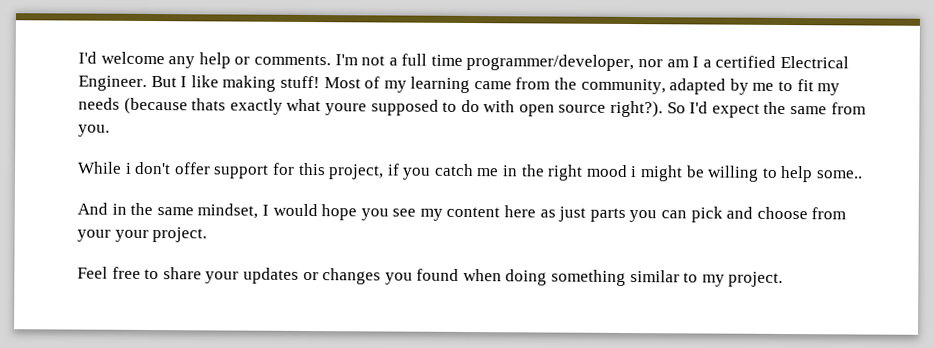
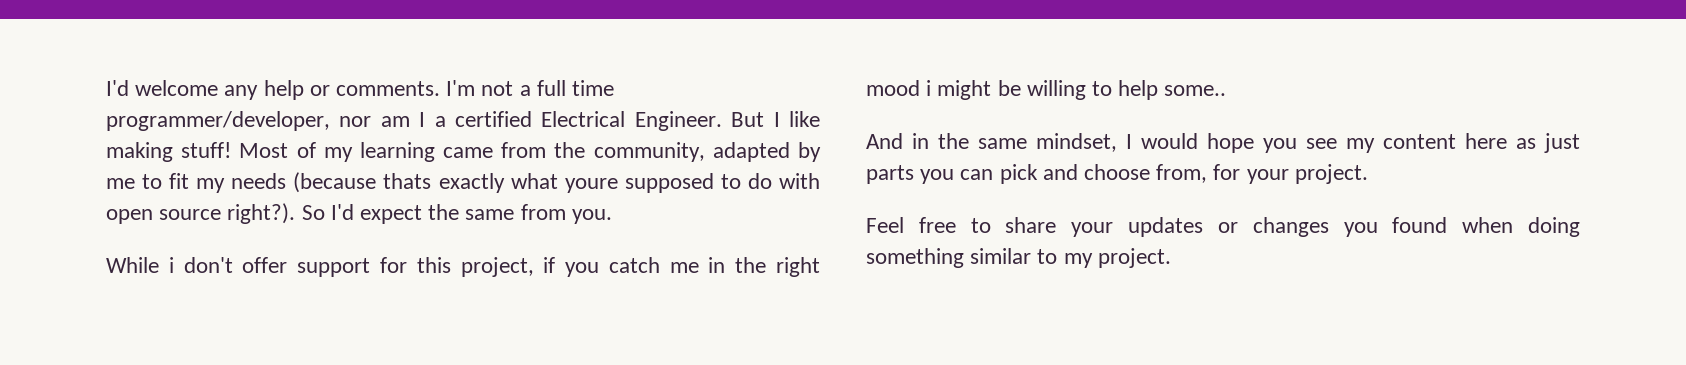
[811,207,847,220] [77,229,111,242] from your -> [1156,164,1241,183] from, for

